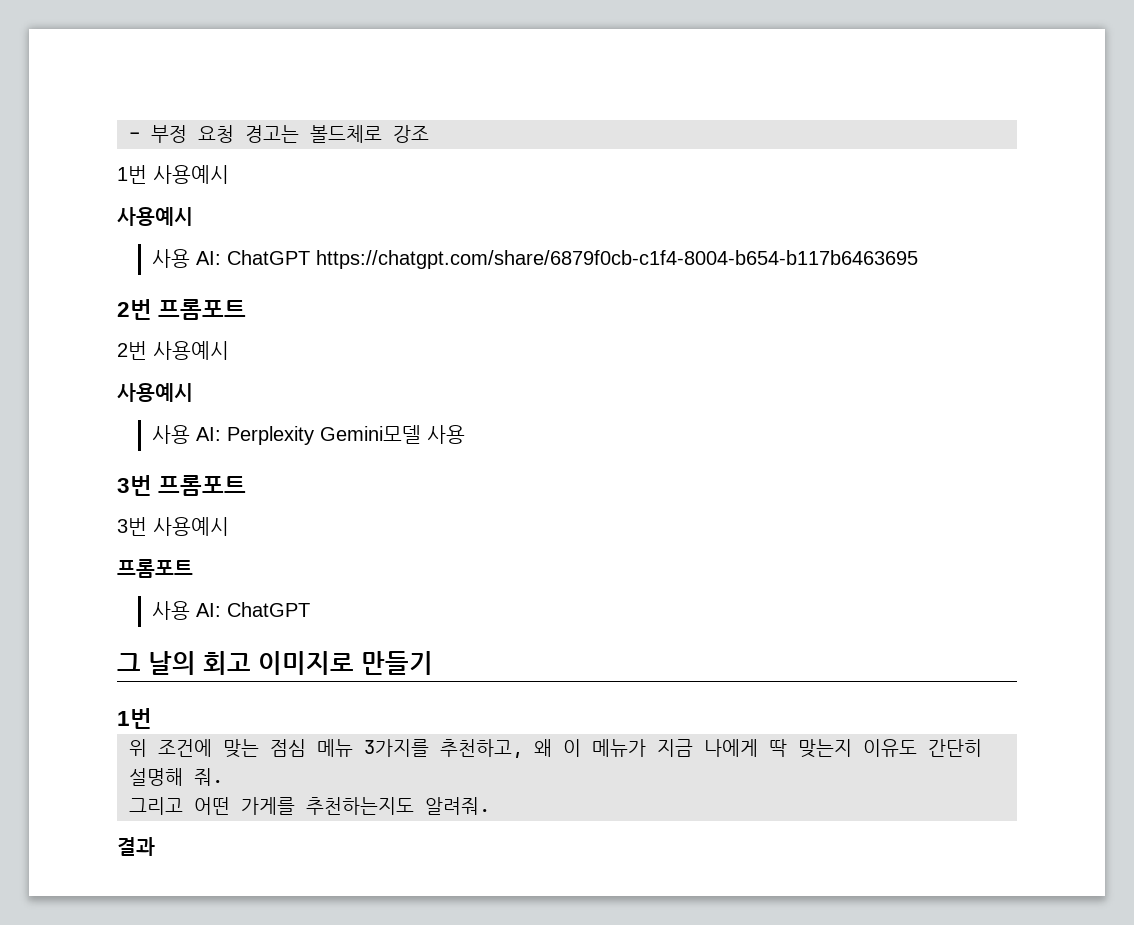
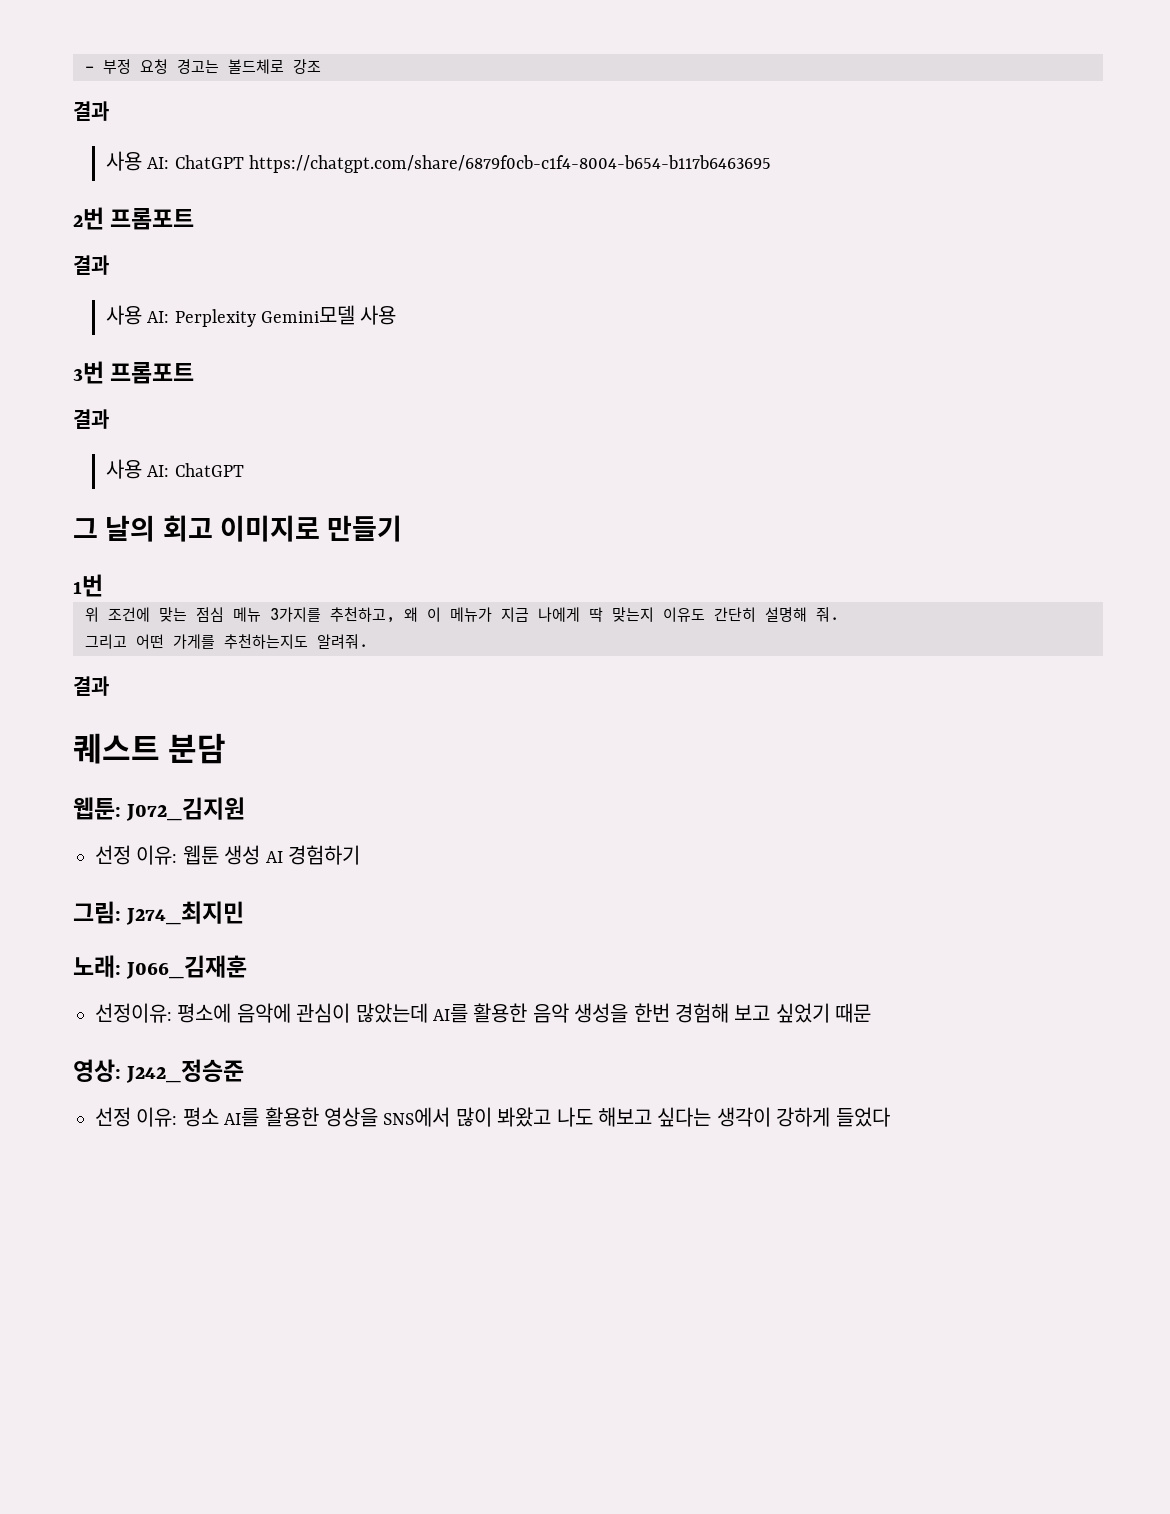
[117,165,229,184] [117,207,193,226] 1번 사용예시 // 사용예시 -> [73,101,109,121] 결과
[117,341,229,360] [117,383,193,402] 2번 사용예시 // 사용예시 -> [73,255,109,275] 결과
[117,517,229,536] [117,559,193,578] 3번 사용예시 // 프롬포트 -> [73,409,109,429] 결과
(155, 846) none -> [73,733,227,764] [73,797,246,821] [95,845,360,865] [73,901,245,925] [73,955,248,979] [95,1003,872,1023] [73,1059,245,1083] [95,1107,890,1127] // 퀘스트 분담 // 웹툰: J072_김지원 // 선정 이유: 웹툰 생성 AI 경험하기 // 그림: J274_최지민 // 노래: J066_김재훈 // 선정이유: 평소에 음악에 관심이 많았는데 AI를 활용한 음악 생성을 한번 경험해 보고 싶었기 때문 // 영상: J242_정승준 // 선정 이유: 평소 AI를 활용한 영상을 SNS에서 많이 봐왔고 나도 해보고 싶다는 생각이 강하게 들었다

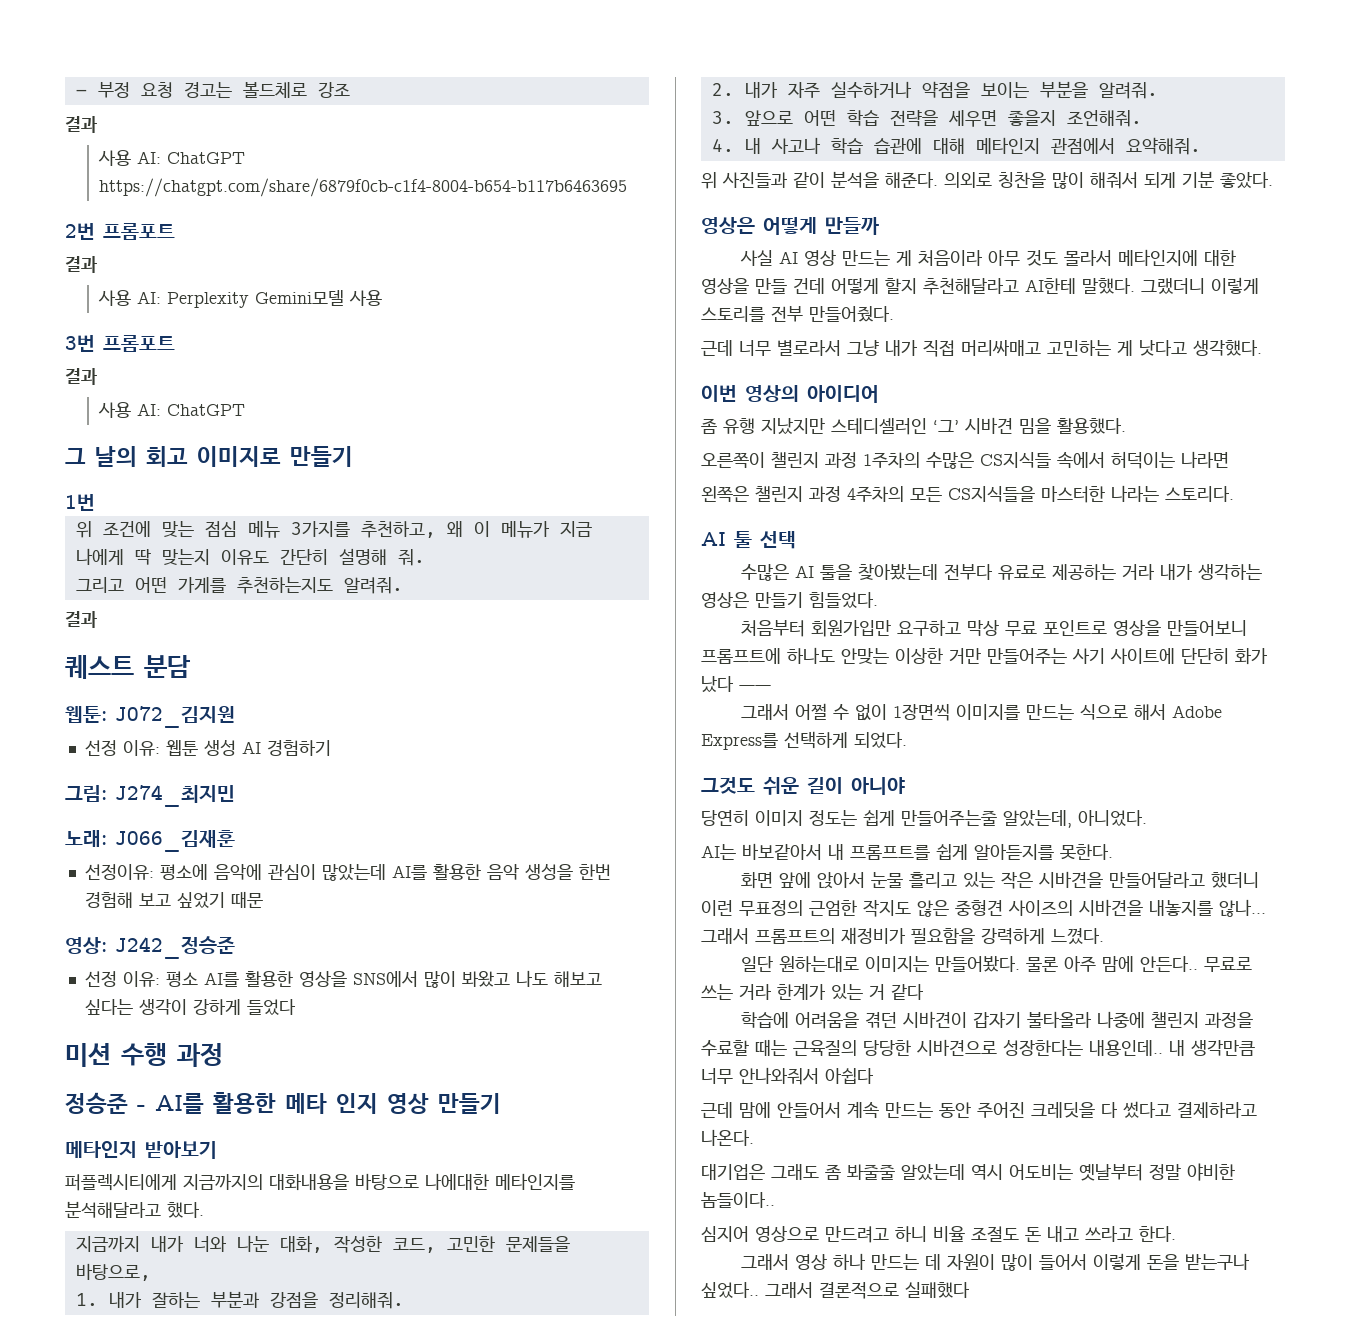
(890, 1117) none -> [65,1043,223,1067] [65,1092,501,1114] [65,1141,217,1159] [65,1173,575,1191] [65,1201,204,1218] [75,1235,570,1253] [75,1263,151,1281] [75,1291,404,1309] [711,81,1158,99] [711,110,1142,127] [711,137,1201,155] [701,171,1273,189] [701,217,879,235] [739,249,1236,266] [701,277,1259,295] [701,306,894,322] [701,340,1262,357] [701,385,879,403] [701,417,1126,435] [701,451,1229,469] [701,485,1234,503] [701,531,796,549] [740,564,1262,581] [701,592,878,609] [740,620,1247,637] [701,647,1268,665] [701,676,771,693] [740,703,1222,721] [701,731,907,750] [701,777,905,795] [701,810,1147,828] [701,843,1113,860] [740,871,1259,889] [701,899,1266,917] [701,927,1104,945] [740,956,1252,972] [701,983,924,1000] [740,1011,1253,1029] [701,1039,1255,1056] [701,1067,874,1085] [701,1101,1257,1119] [701,1129,754,1146] [701,1163,1235,1181] [701,1192,775,1208] [701,1226,1176,1243] [740,1253,1250,1271] [701,1282,970,1299] // 미션 수행 과정 // 정승준 - AI를 활용한 메타 인지 영상 만들기 // 메타인지 받아보기 // 퍼플렉시티에게 지금까지의 대화내용을 바탕으로 나에대한 메타인지를 분석해달라고 했다. // 지금까지 내가 너와 나눈 대화, 작성한 코드, 고민한 문제들을 바탕으로, // 1. 내가 잘하는 부분과 강점을 정리해줘. // 2. 내가 자주 실수하거나 약점을 보이는 부분을 알려줘. // 3. 앞으로 어떤 학습 전략을 세우면 좋을지 조언해줘. // 4. 내 사고나 학습 습관에 대해 메타인지 관점에서 요약해줘. // 위 사진들과 같이 분석을 해준다. 의외로 칭찬을 많이 해줘서 되게 기분 좋았다. // 영상은 어떻게 만들까 // 사실 AI 영상 만드는 게 처음이라 아무 것도 몰라서 메타인지에 대한 영상을 만들 건데 어떻게 할지 추천해달라고 AI한테 말했다. 그랬더니 이렇게 스토리를 전부 만들어줬다. // 근데 너무 별로라서 그냥 내가 직접 머리싸매고 고민하는 게 낫다고 생각했다. // 이번 영상의 아이디어 // 좀 유행 지났지만 스테디셀러인 ‘그’ 시바견 밈을 활용했다. // 오른쪽이 챌린지 과정 1주차의 수많은 CS지식들 속에서 허덕이는 나라면 // 왼쪽은 챌린지 과정 4주차의 모든 CS지식들을 마스터한 나라는 스토리다. // AI 툴 선택 // 수많은 AI 툴을 찾아봤는데 전부다 유료로 제공하는 거라 내가 생각하는 영상은 만들기 힘들었다. // 처음부터 회원가입만 요구하고 막상 무료 포인트로 영상을 만들어보니 프롬프트에 하나도 안맞는 이상한 거만 만들어주는 사기 사이트에 단단히 화가 났다 ㅡㅡ // 그래서 어쩔 수 없이 1장면씩 이미지를 만드는 식으로 해서 Adobe Express를 선택하게 되었다. // 그것도 쉬운 길이 아니야 // 당연히 이미지 정도는 쉽게 만들어주는줄 알았는데, 아니었다. // AI는 바보같아서 내 프롬프트를 쉽게 알아듣지를 못한다. // 화면 앞에 앉아서 눈물 흘리고 있는 작은 시바견을 만들어달라고 했더니 이런 무표정의 근엄한 작지도 않은 중형견 사이즈의 시바견을 내놓지를 않나… 그래서 프롬프트의 재정비가 필요함을 강력하게 느꼈다. // 일단 원하는대로 이미지는 만들어봤다. 물론 아주 맘에 안든다.. 무료로 쓰는 거라 한계가 있는 거 같다 // 학습에 어려움을 겪던 시바견이 갑자기 불타올라 나중에 챌린지 과정을 수료할 때는 근육질의 당당한 시바견으로 성장한다는 내용인데.. 내 생각만큼 너무 안나와줘서 아쉽다 // 근데 맘에 안들어서 계속 만드는 동안 주어진 크레딧을 다 썼다고 결제하라고 나온다. // 대기업은 그래도 좀 봐줄줄 알았는데 역시 어도비는 옛날부터 정말 야비한 놈들이다.. // 심지어 영상으로 만드려고 하니 비율 조절도 돈 내고 쓰라고 한다. // 그래서 영상 하나 만드는 데 자원이 많이 들어서 이렇게 돈을 받는구나 싶었다.. 그래서 결론적으로 실패했다

